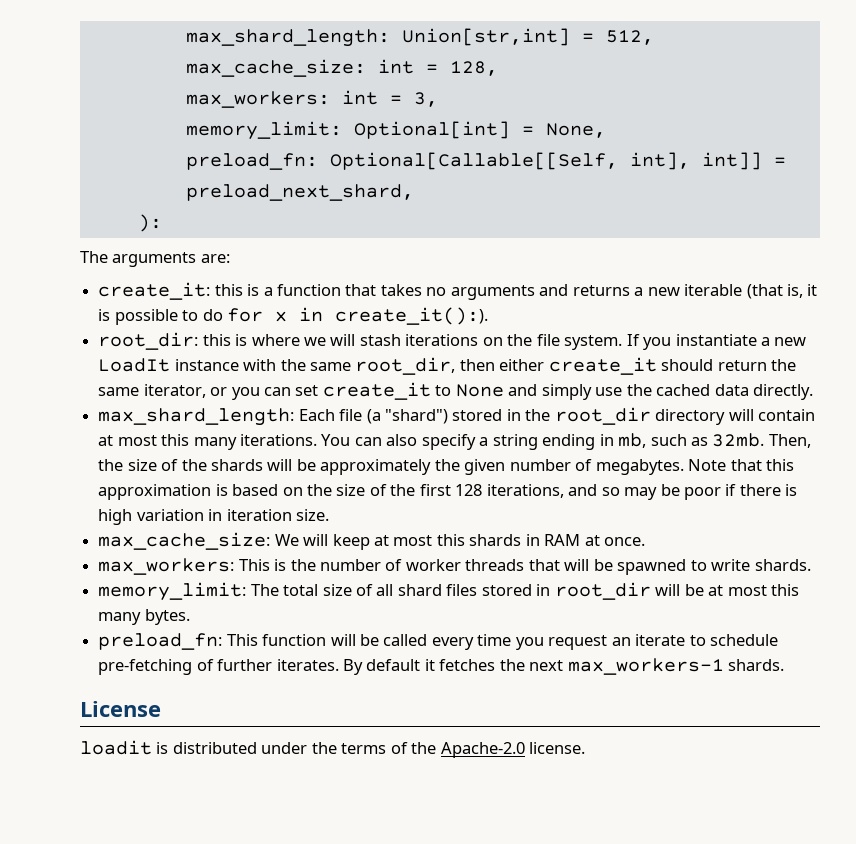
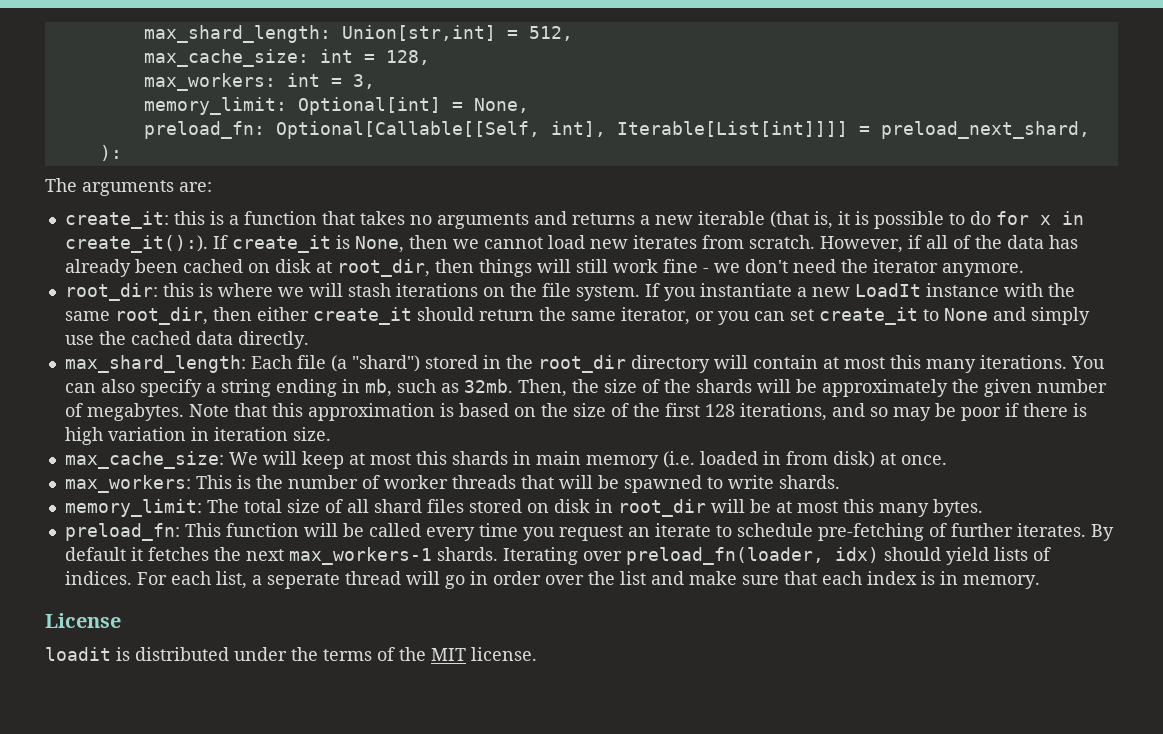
[701,152,762,170] int]] -> [616,121,848,137] Iterable[List[int]]]]
(488, 316) none -> [212,235,1078,253] [64,259,1024,277] If create_it is None, then we cannot load new iterates from scratch. However, if all of the data has already been cached on disk at root_dir, then things will still work fine - we don't need the iterator anymore.
[544,534,581,546] RAM -> [535,451,875,469] main memory (i.e. loaded in from disk)
(532, 590) none -> [526,499,590,513] on disk
(785, 665) none -> [502,547,1051,565] [64,571,1040,589] Iterating over preload_fn(loader, idx) should yield lists of indices. For each list, a seperate thread will go in order over the list and make sure that each index is in memory.
[440,742,525,758] Apache-2.0 -> [431,648,466,661] MIT

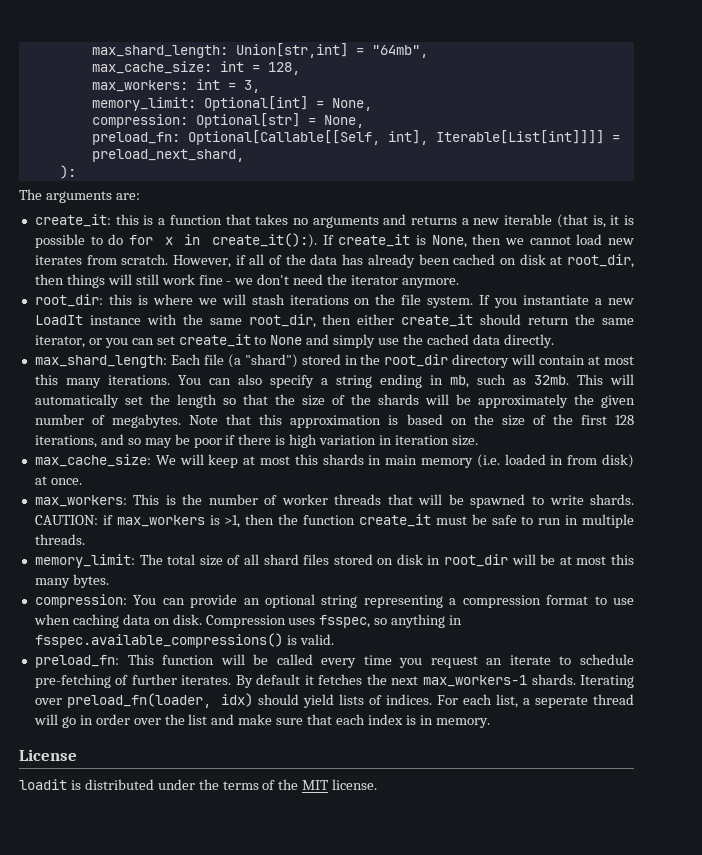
[528,26,573,41] 512, -> [371,45,428,58] "64mb",
(529, 105) none -> [91,113,364,128] // compression: Optional[str] = None,
[517,379,567,397] Then, -> [576,374,634,385] [34,394,268,408] This will automatically set the length so that
(840, 482) none -> [34,514,635,528] [34,534,85,545] CAUTION: if max_workers is >1, then the function create_it must be safe to run in multiple threads.
(983, 508) none -> [34,594,634,608] [33,614,463,628] [34,633,334,648] // compression: You can provide an optional string representing a compression format to use when caching data on disk. Compression uses fsspec, so anything in fsspec.available_compressions() is valid.

